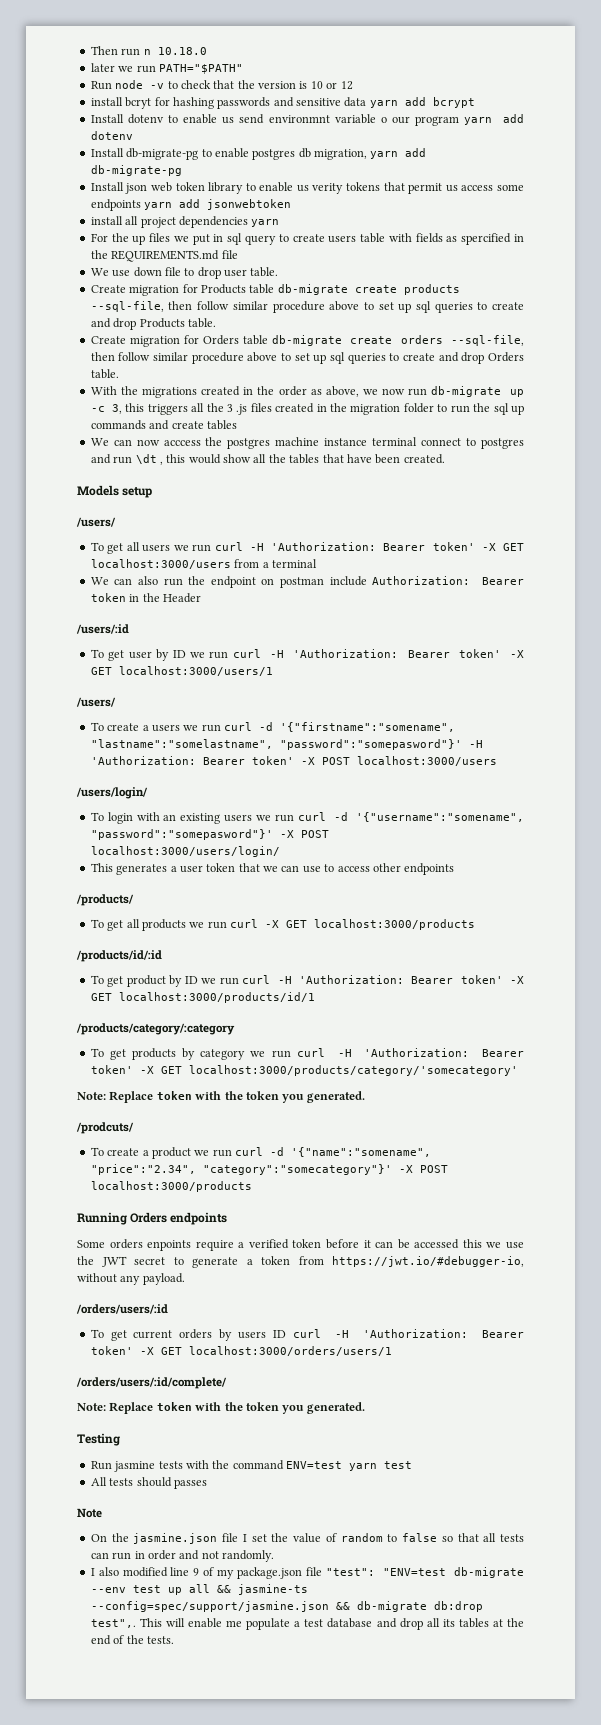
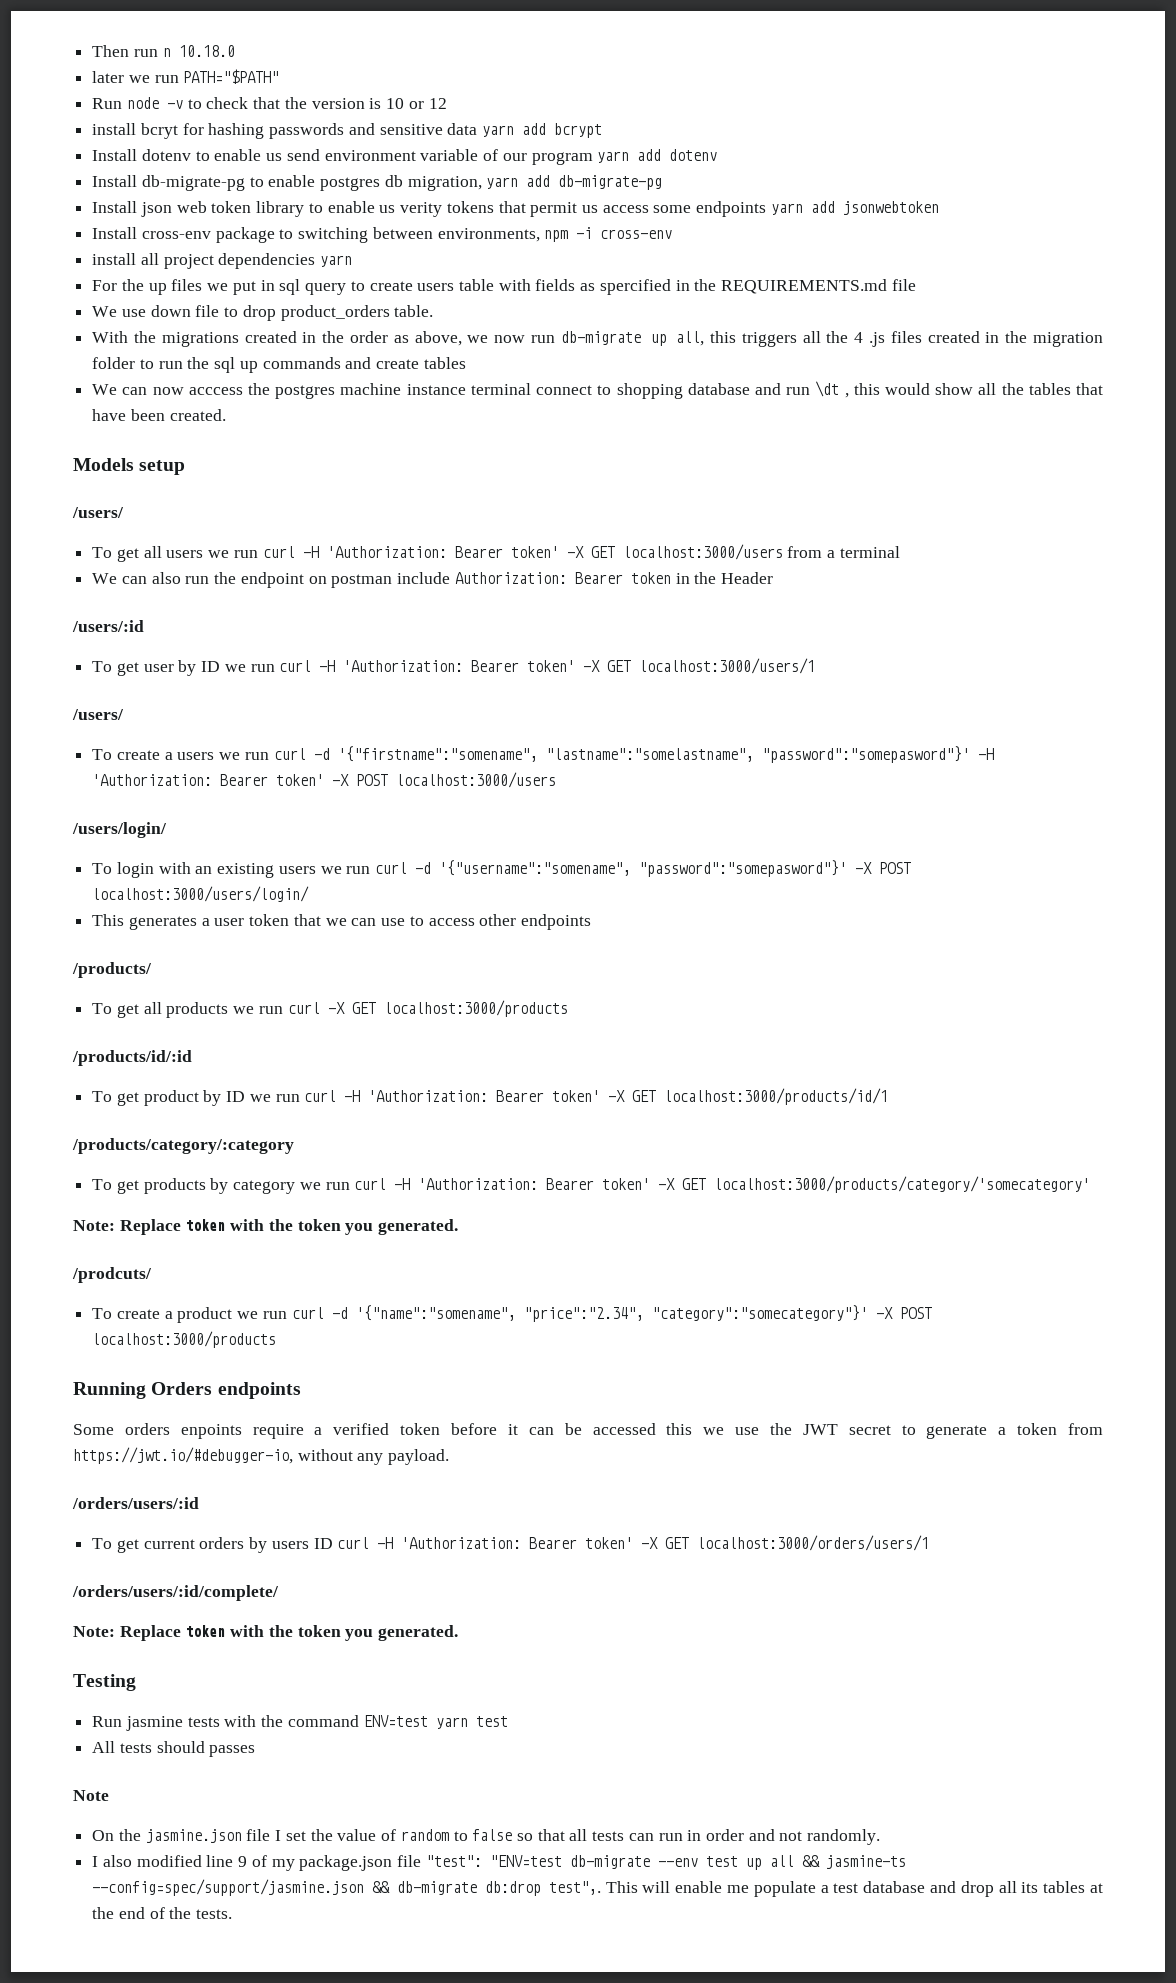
[268,114,387,124] environmnt variable o -> [324,149,499,161] environment variable of
(292, 204) none -> [92,227,673,243] // Install cross-env package to switching between environments, npm -i cross-env
[224,267,279,277] [90,284,460,296] [90,301,524,313] [90,318,216,330] [90,335,524,347] [90,352,524,364] user table. // Create migration for Products table db-migrate create products --sql-file, then follow similar procedure above to set up sql queries to create and drop Products table. // Create migration for Orders table db-migrate create orders --sql-file, then follow similar procedure above to set up sql queries to create and drop Orders -> [280,305,390,321] product_orders
[90,404,122,414] -c 3, -> [676,331,705,346] all,
[226,404,233,412] 3 -> [854,332,864,343] 4
[481,438,524,449] postgres -> [616,383,750,399] shopping database

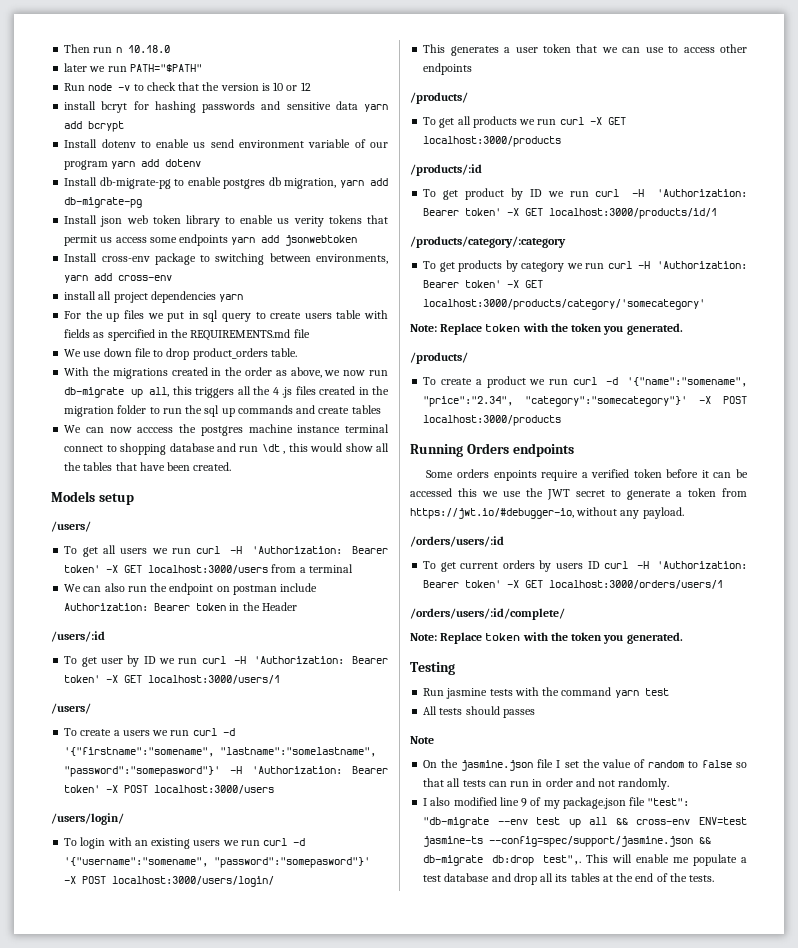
[544,227,593,242] npm -i -> [64,273,113,283] yarn add
[72,1050,192,1066] /products/id/:id -> [410,164,482,176] /products/:id
[72,1267,152,1283] /prodcuts/ -> [410,352,468,364] /products/
[363,1715,428,1727] ENV=test -> (612, 691) none
[489,1855,650,1869] "ENV=test db-migrate -> [423,817,490,828] "db-migrate
(820, 1861) none -> [636,817,747,825] cross-env ENV=test

